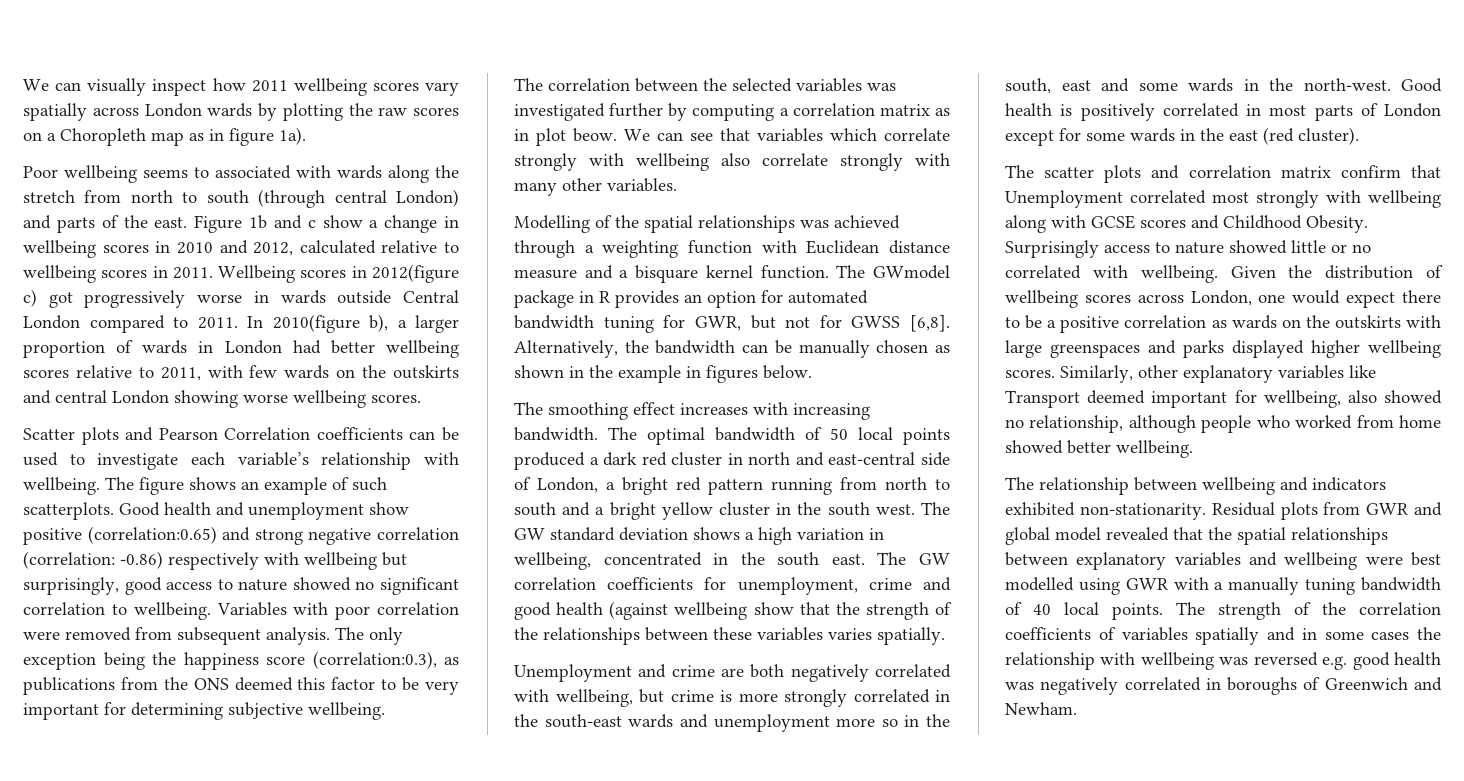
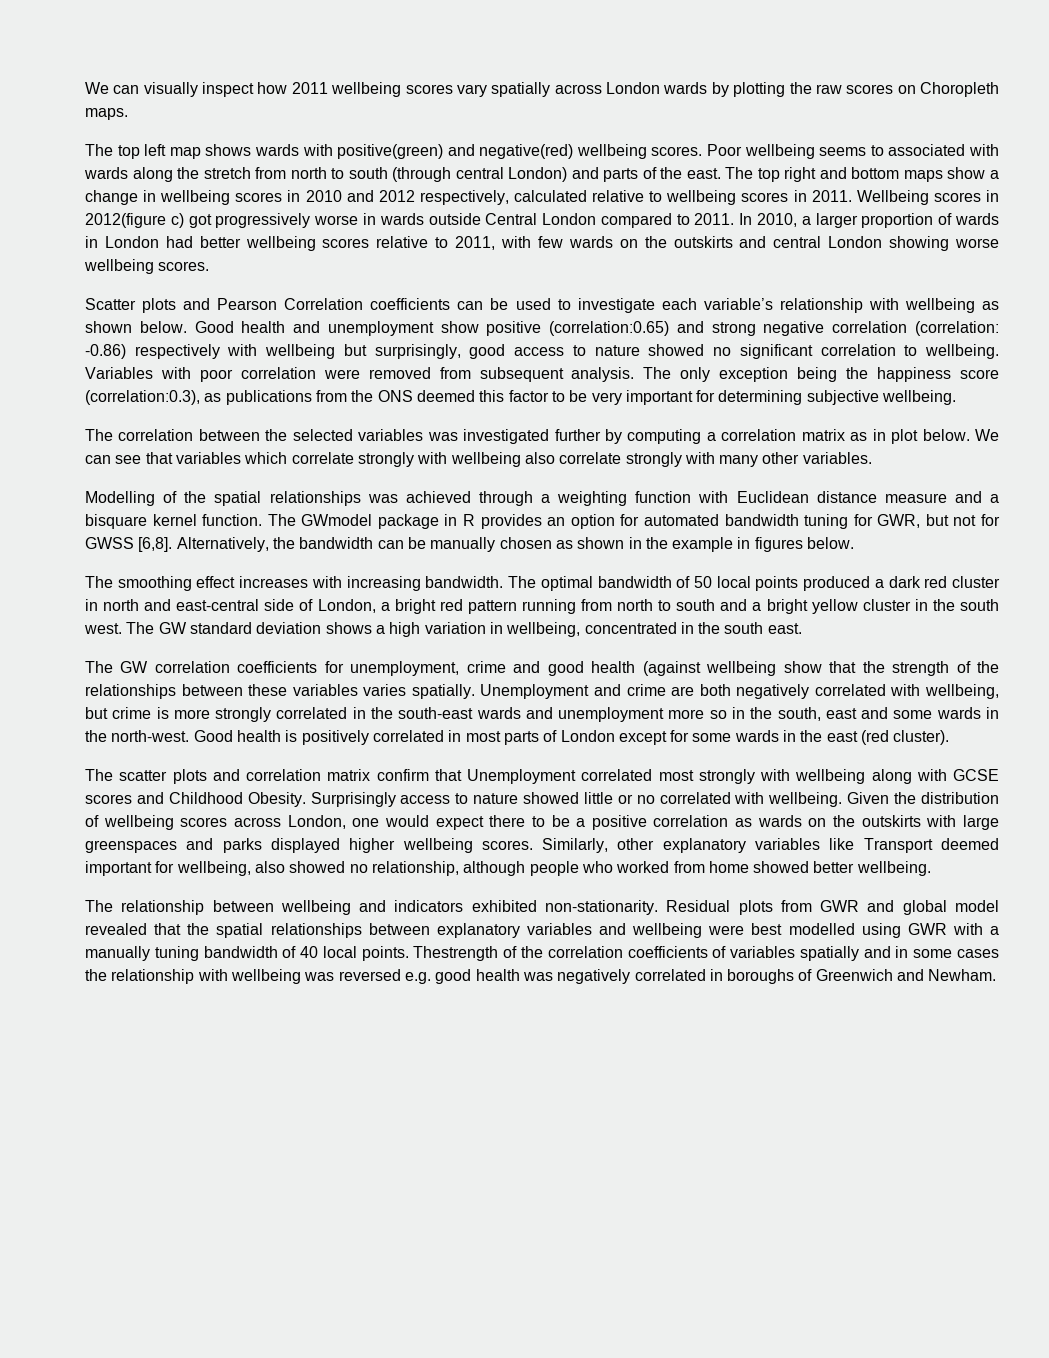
[47,127,306,146] a Choropleth map as in figure 1a). // -> [919,82,999,97] [85,108,128,120] [85,144,703,159] Choropleth maps. // The top left map shows wards with positive(green) and negative(red) wellbeing scores.
[194,215,316,233] Figure 1b and c -> [725,167,943,182] The top right and bottom maps
[253,242,294,256] 2012, -> [378,190,509,205] 2012 respectively,
[272,314,388,333] 2010(figure b), -> [757,213,798,227] 2010,
[23,477,387,495] [23,502,114,520] wellbeing. The figure shows an example of such scatterplots. -> [904,298,999,313] [85,321,187,333] wellbeing as shown below.
[573,128,617,142] beow. -> [922,429,970,441] below.
(865, 559) none -> (802, 628) //
(945, 636) // -> (475, 691) none
[1176,602,1281,620] The strength -> [413,946,499,961] Thestrength

